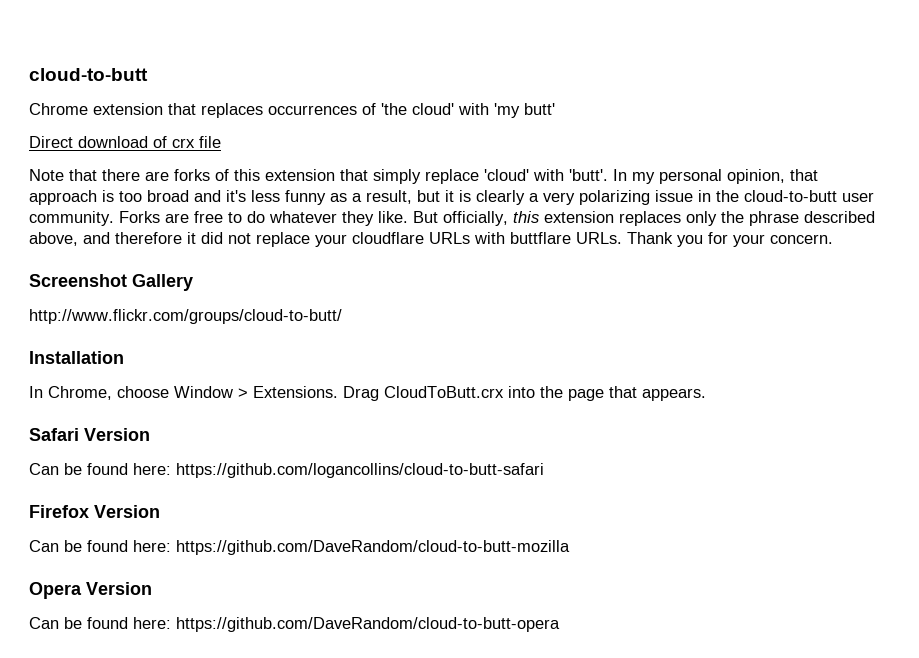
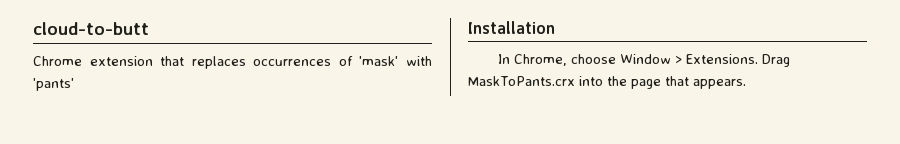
[381,103,555,118] [29,136,221,148] [29,169,818,184] [29,190,874,205] [29,211,875,226] [29,232,833,247] [29,274,193,291] [29,309,342,324] 'the cloud' with 'my butt' // Direct download of crx file // Note that there are forks of this extension that simply replace 'cloud' with 'butt'. In my personal opinion, that approach is too broad and it's less funny as a result, but it is clearly a very polarizing issue in the cloud-to-butt user community. Forks are free to do whatever they like. But officially, this extension replaces only the phrase described above, and therefore it did not replace your cloudflare URLs with buttflare URLs. Thank you for your concern. // Screenshot Gallery // http://www.flickr.com/groups/cloud-to-butt/ -> [359,56,432,66] [33,78,74,91] 'mask' with 'pants'
[384,386,504,398] CloudToButt.crx -> [468,76,575,86] MaskToPants.crx
[29,428,150,441] [29,463,544,478] [29,505,160,518] [29,540,570,555] [29,582,152,599] [29,617,560,632] // Safari Version // Can be found here: https://github.com/logancollins/cloud-to-butt-safari // Firefox Version // Can be found here: https://github.com/DaveRandom/cloud-to-butt-mozilla // Opera Version // Can be found here: https://github.com/DaveRandom/cloud-to-butt-opera -> (746, 84) none

